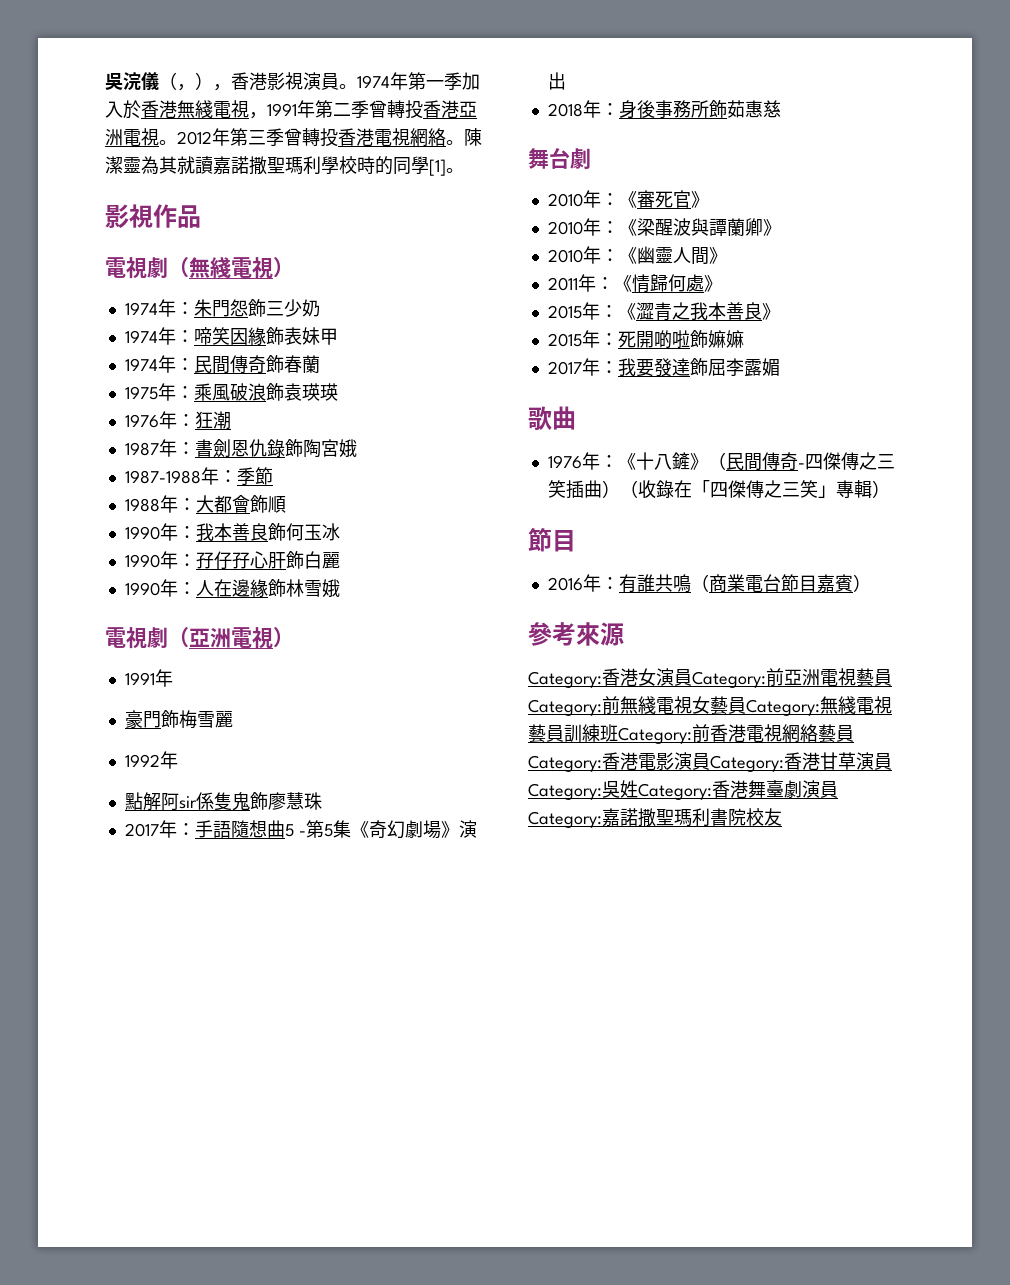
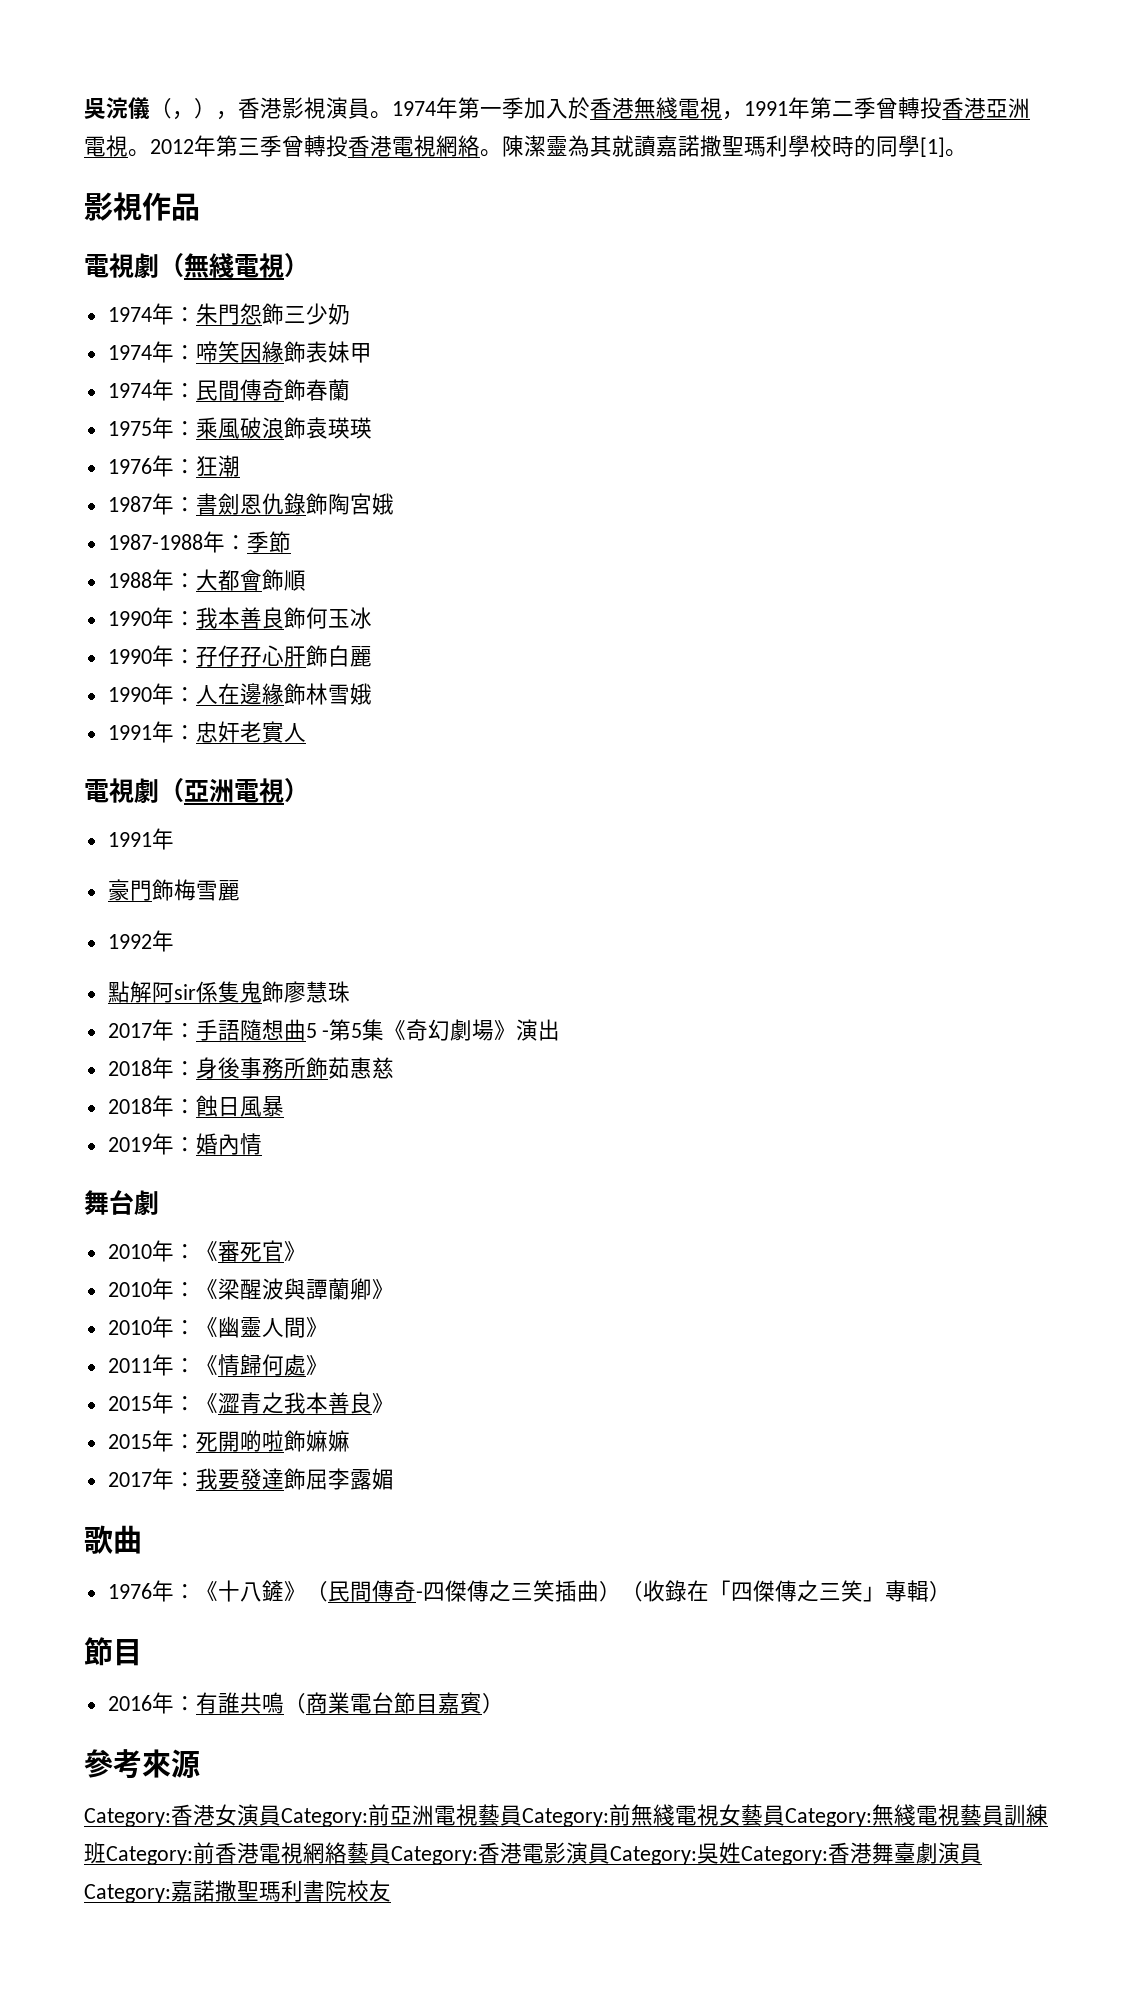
(340, 588) none -> [107,721,306,743] // 1991年：忠奸老實人
(781, 109) none -> [107,1095,284,1117] [107,1133,262,1155] // 2018年：蝕日風暴 // 2019年：婚內情
[784,752,892,770] [528,783,602,800] 香港甘草演員Category: -> (697, 1855) none

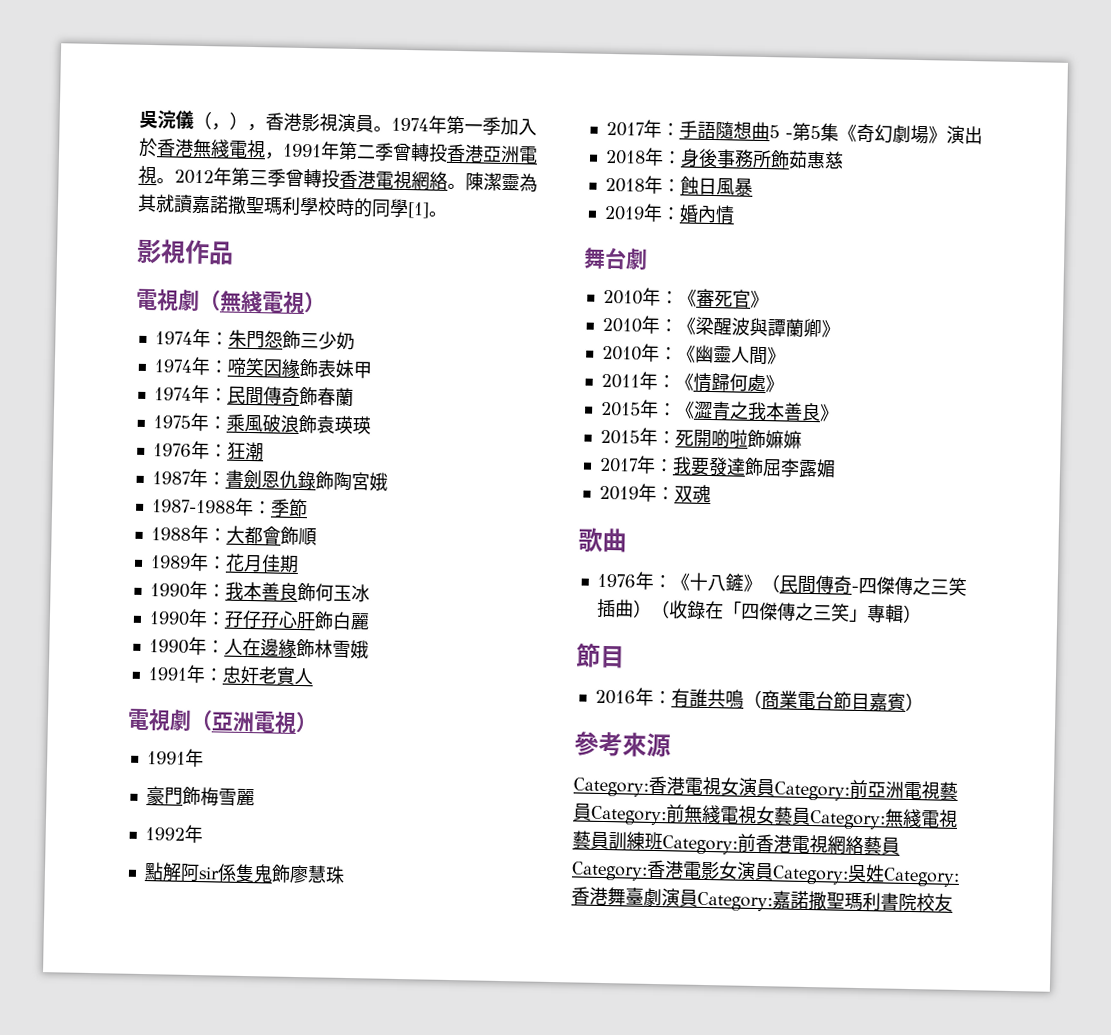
(306, 580) none -> [149,552,299,573] // 1989年：花月佳期
(394, 1479) none -> [598,483,711,504] // 2019年：双魂
(215, 1815) none -> [684,776,721,796] 電視
(566, 1853) none -> [718,861,738,880] 女

